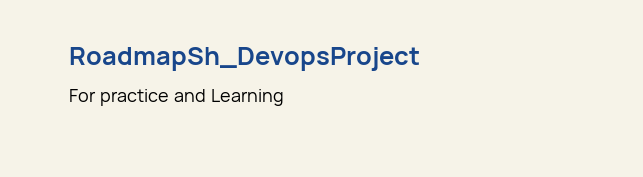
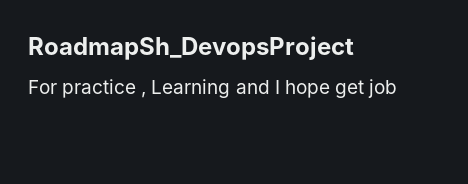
[173,89,284,106] and Learning -> [141,79,398,98] , Learning and I hope get job

